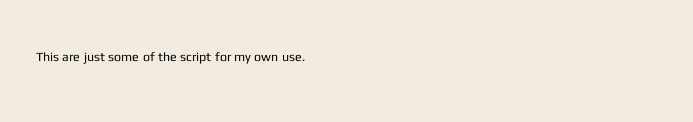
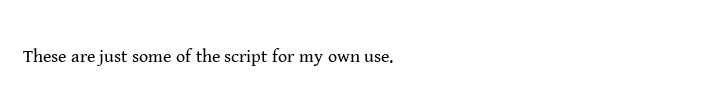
[36,52,59,62] This -> [23,48,66,62] These

